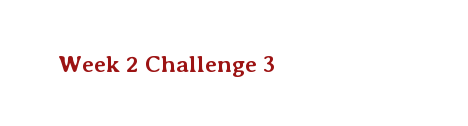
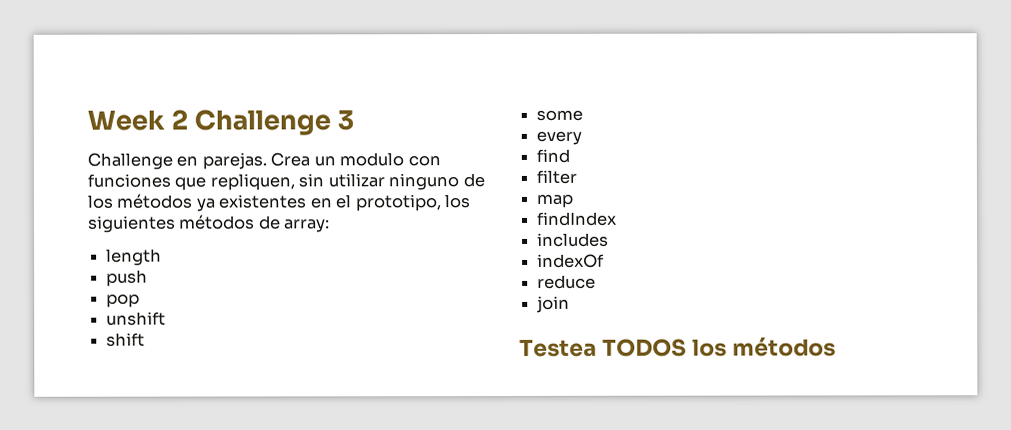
(276, 64) none -> [87,152,441,170] [87,173,485,191] [87,193,471,212] [88,214,331,233] [106,248,163,266] [106,269,149,287] [106,293,141,308] [106,311,167,326] [106,332,146,347] [536,109,584,121] [536,130,583,145] [536,148,571,163] [536,169,578,184] [536,193,574,208] [536,211,618,226] [537,232,610,247] [537,253,606,268] [537,274,597,289] [536,295,571,313] [519,336,836,357] // Challenge en parejas. Crea un modulo con funciones que repliquen, sin utilizar ninguno de los métodos ya existentes en el prototipo, los siguientes métodos de array: // length // push // pop // unshift // shift // some // every // find // filter // map // findIndex // includes // indexOf // reduce // join // Testea TODOS los métodos

